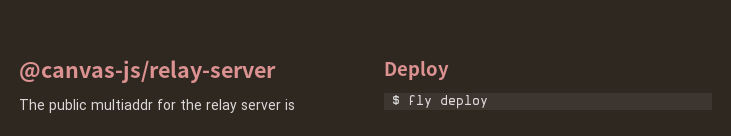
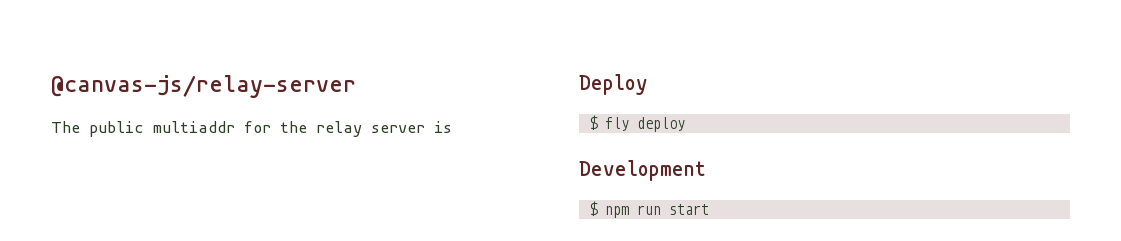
(489, 102) none -> [579,160,706,181] [588,201,709,218] // Development // $ npm run start

